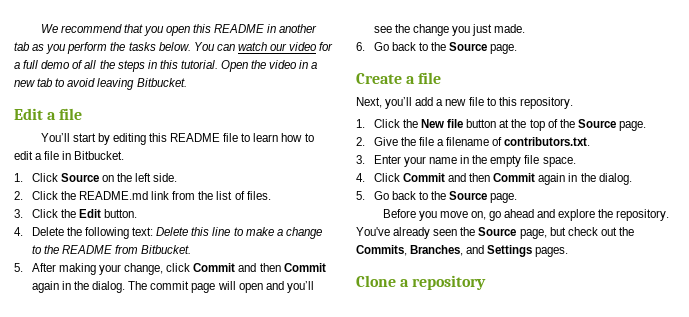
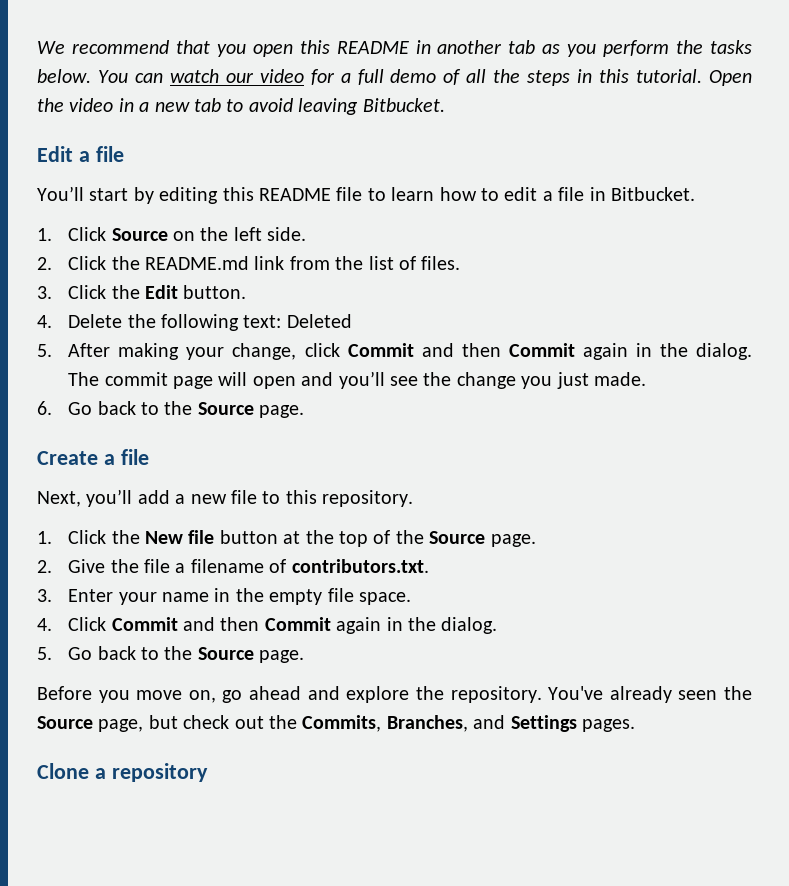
[156,227,322,239] [31,245,192,254] Delete this line to make a change to the README from Bitbucket. -> [286,314,352,328] Deleted

